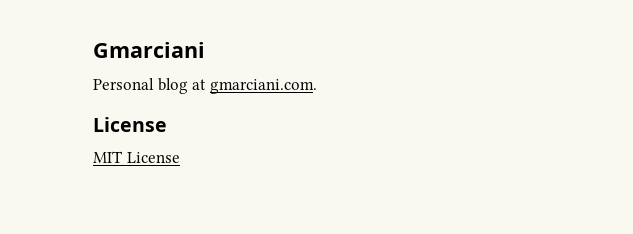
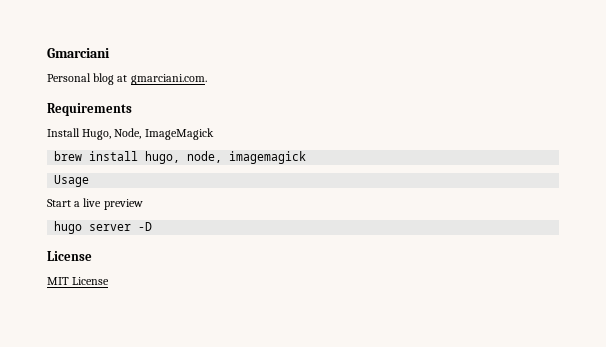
(317, 86) none -> [47,103,132,116] [47,128,214,140] [54,151,307,164] [54,175,90,187] [47,198,143,210] [54,221,153,234] // Requirements // Install Hugo, Node, ImageMagick // brew install hugo, node, imagemagick // Usage // Start a live preview // hugo server -D

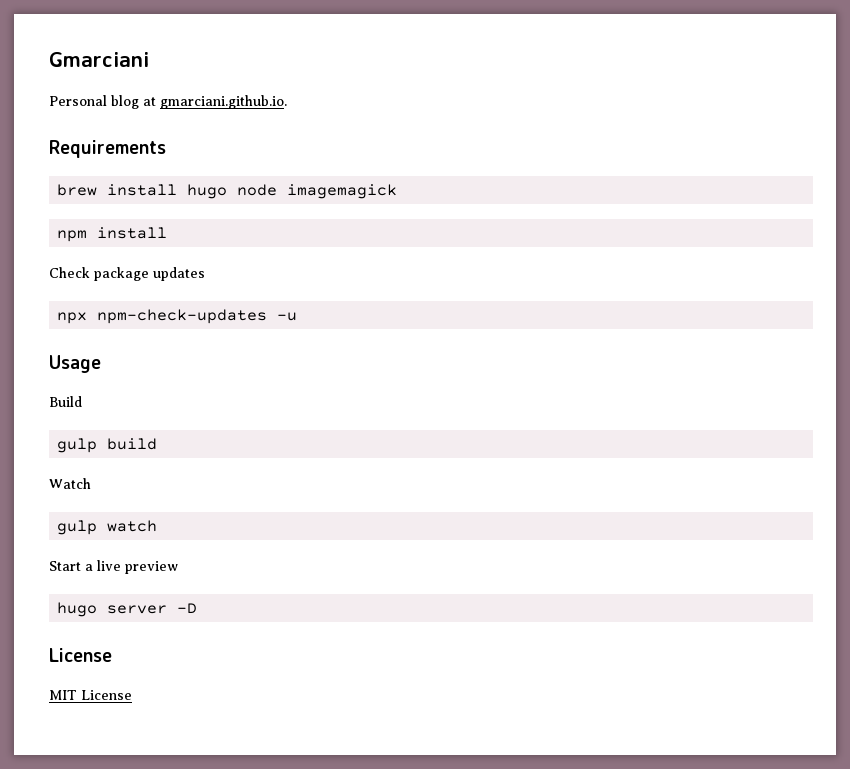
[130,74,207,85] gmarciani.com. -> [160,95,287,109] gmarciani.github.io.
[47,128,214,140] // Install Hugo, Node, ImageMagick -> (166, 149) none
[145,151,223,164] hugo, node, -> [187,184,278,199] hugo node
[54,175,90,187] Usage -> [57,227,168,242] [49,267,205,281] [57,309,298,324] [49,355,101,373] [49,396,82,407] [57,438,158,453] [49,478,91,489] [57,520,158,535] npm install // Check package updates // npx npm-check-updates -u // Usage // Build // gulp build // Watch // gulp watch

